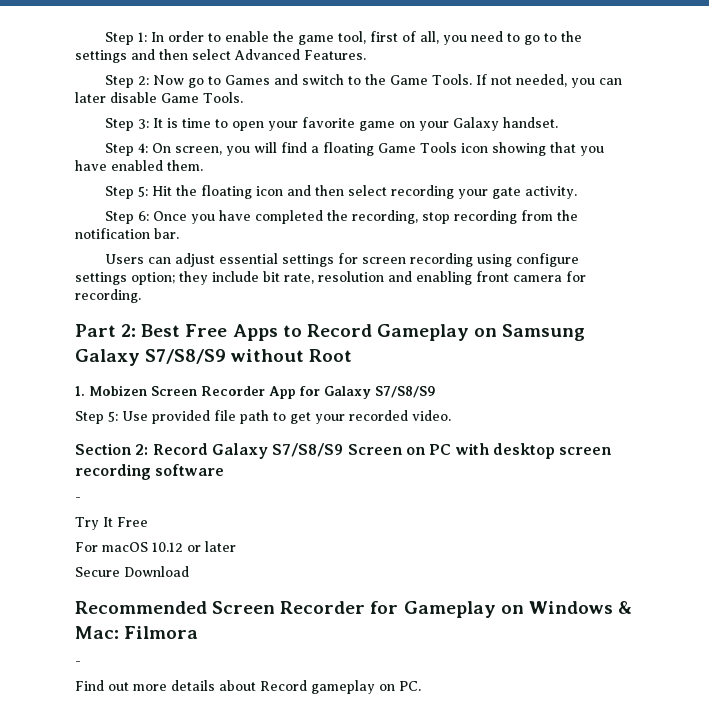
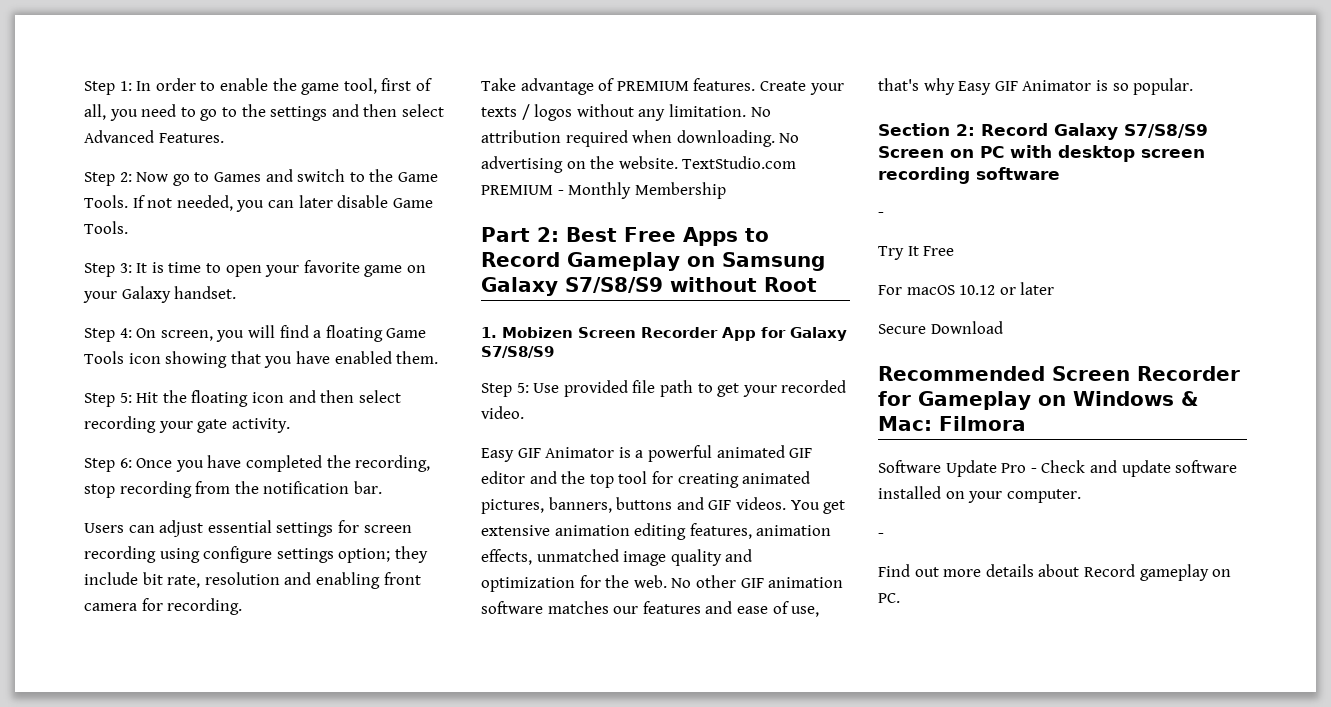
(141, 296) none -> [481,78,844,95] [481,104,771,121] [481,130,800,147] [481,156,797,173] [481,182,726,199] // Take advantage of PREMIUM features. Create your texts / logos without any limitation. No attribution required when downloading. No advertising on the website. TextStudio.com PREMIUM - Monthly Membership
(451, 415) none -> [481,445,813,462] [481,471,811,488] [481,497,846,514] [481,523,832,540] [481,549,753,566] [481,575,844,592] [481,601,820,617] [878,78,1194,95] // Easy GIF Animator is a powerful animated GIF editor and the top tool for creating animated pictures, banners, buttons and GIF videos. You get extensive animation editing features, animation effects, unmatched image quality and optimization for the web. No other GIF animation software matches our features and ease of use, that's why Easy GIF Animator is so popular.
(199, 632) none -> [878,460,1238,477] [878,486,1081,503] // Software Update Pro - Check and update software installed on your computer.

